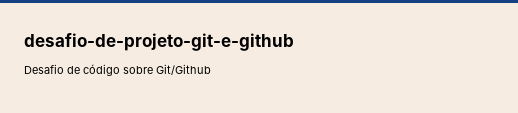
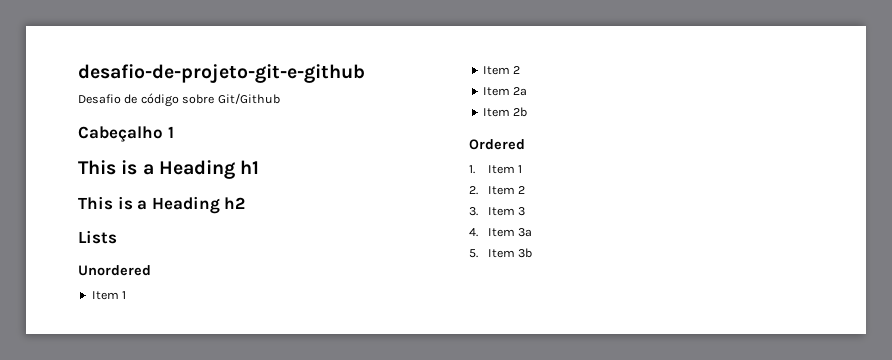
(211, 69) none -> [78,126,174,142] [78,160,260,179] [78,196,246,214] [78,230,117,244] [78,265,151,276] [91,291,127,300] [482,66,521,75] [482,87,528,96] [482,107,528,117] [469,139,525,150] [469,165,523,174] [469,186,526,195] [469,207,526,216] [469,228,533,237] [469,248,533,258] // Cabeçalho 1 // This is a Heading h1 // This is a Heading h2 // Lists // Unordered // Item 1 // Item 2 // Item 2a // Item 2b // Ordered // 1. Item 1 // 2. Item 2 // 3. Item 3 // 4. Item 3a // 5. Item 3b

